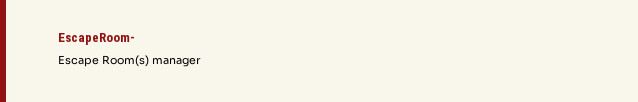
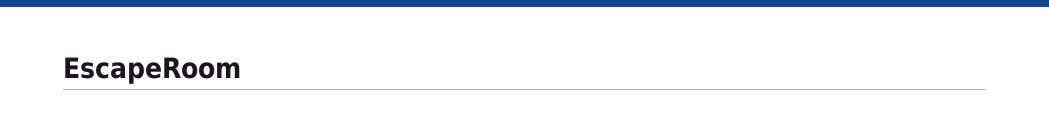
[58,33,135,45] [58,55,201,67] EscapeRoom- // Escape Room(s) manager -> [63,57,241,84] EscapeRoom

